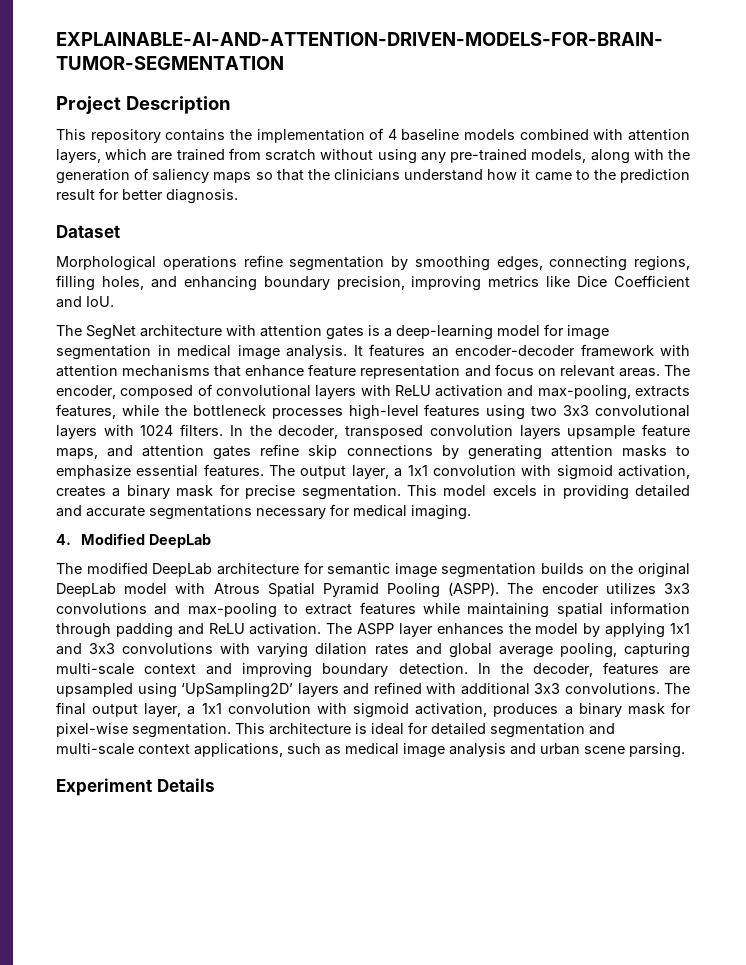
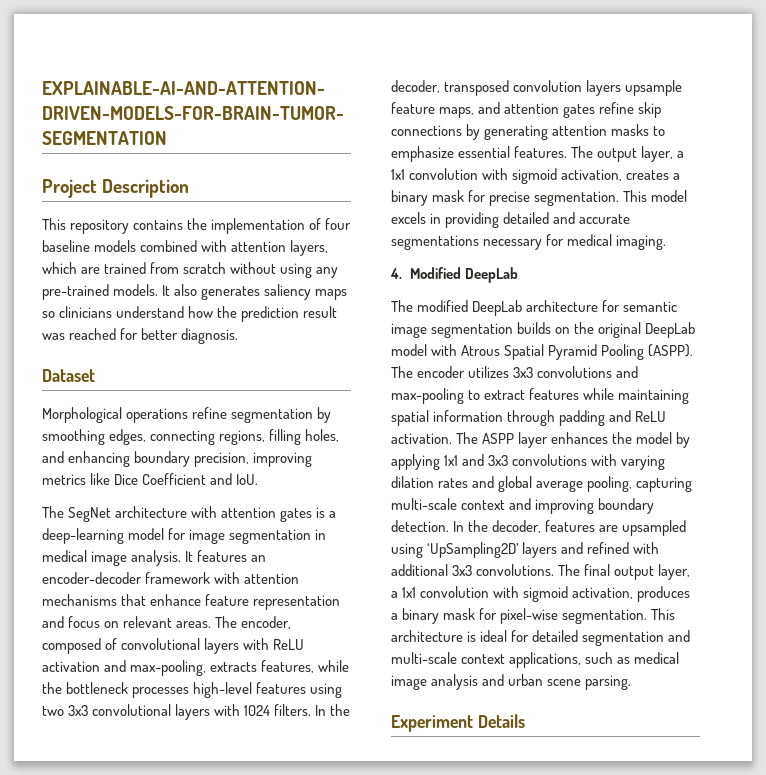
[387,129,397,140] 4 -> [325,218,352,230] four
[531,149,691,164] [56,168,150,184] models, along with the generation of -> [113,284,261,300] models. It also generates
[276,169,330,181] that the -> (55, 314) none
[521,169,590,181] it came to -> (214, 312) none
(95, 194) none -> [42,328,117,340] was reached

